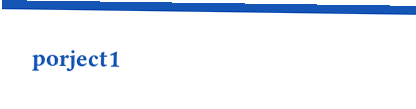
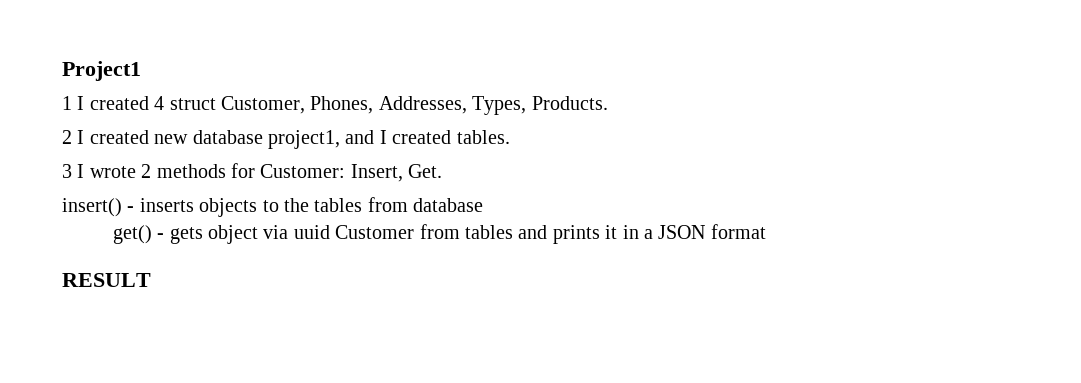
[31,49,121,72] porject1 -> [62,61,141,81] [62,96,608,115] [62,130,510,149] [62,163,443,182] [62,197,484,217] [112,224,766,244] [62,273,151,287] Project1 // 1 I created 4 struct Customer, Phones, Addresses, Types, Products. // 2 I created new database project1, and I created tables. // 3 I wrote 2 methods for Customer: Insert, Get. // insert() - inserts objects to the tables from database // get() - gets object via uuid Customer from tables and prints it in a JSON format // RESULT

